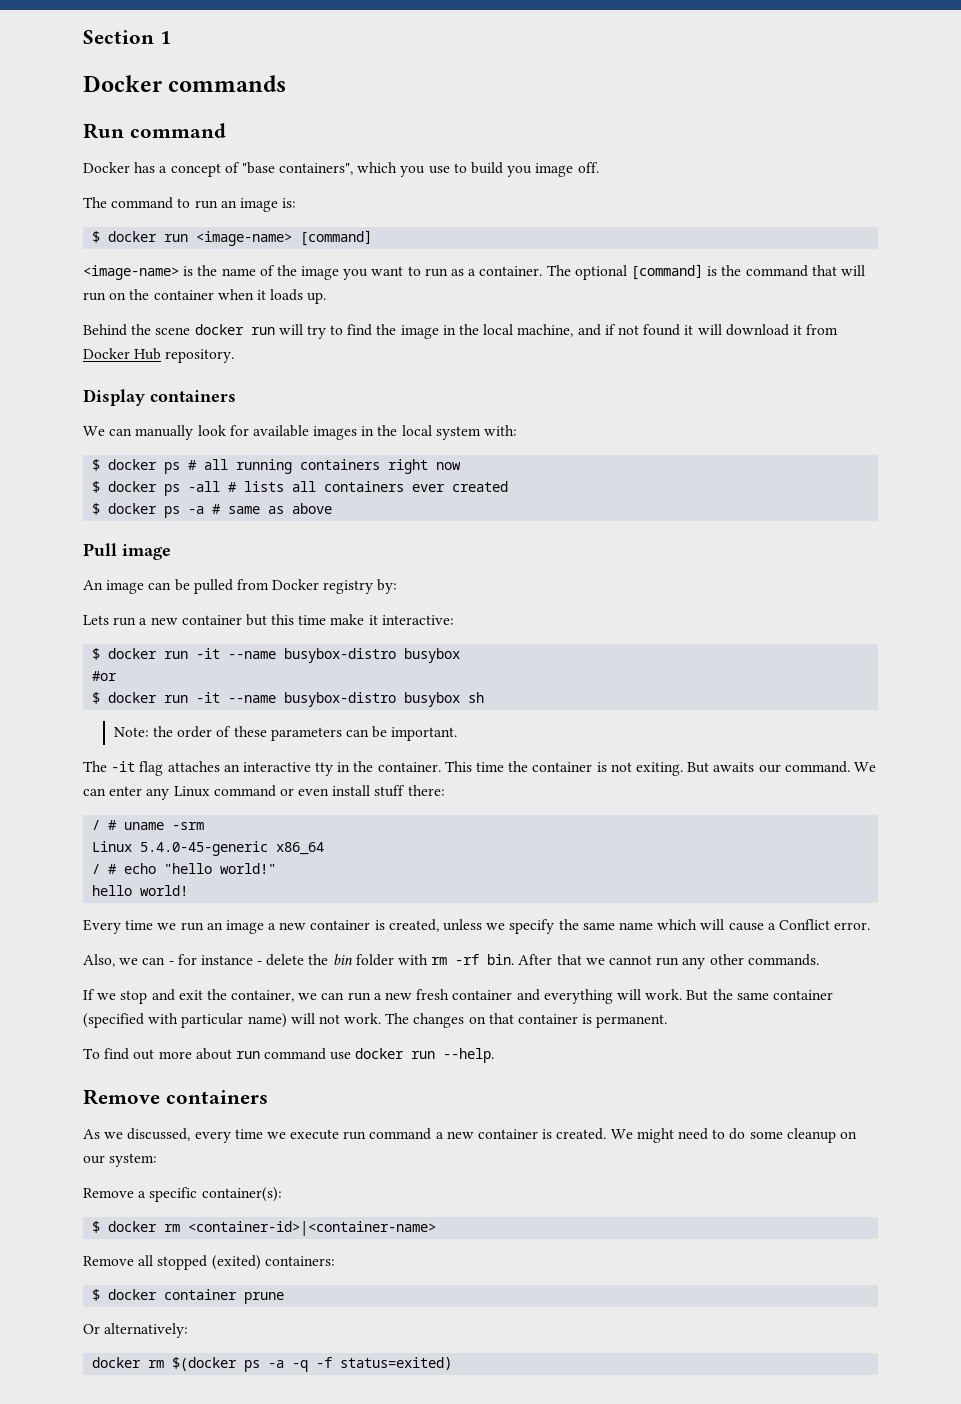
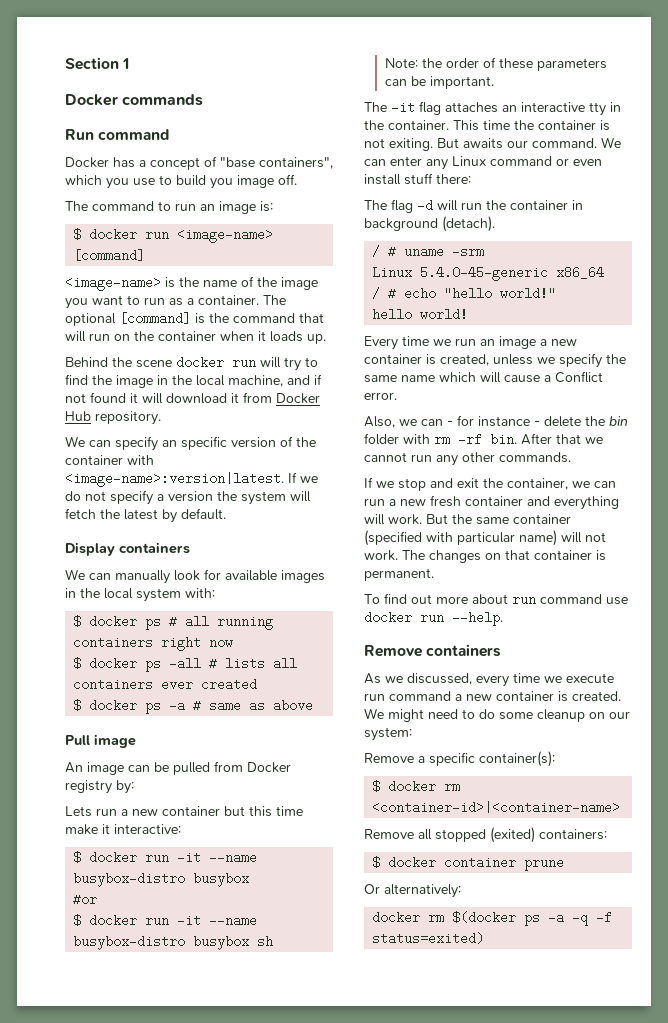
(235, 356) none -> [65,436,316,451] [65,455,154,465] [65,472,318,487] [65,490,311,505] [65,508,226,523] // We can specify an specific version of the container with <image-name>:version|latest. If we do not specify a version the system will fetch the latest by default.
(445, 790) none -> [364,199,583,213] [364,216,495,232] // The flag -d will run the container in background (detach).

